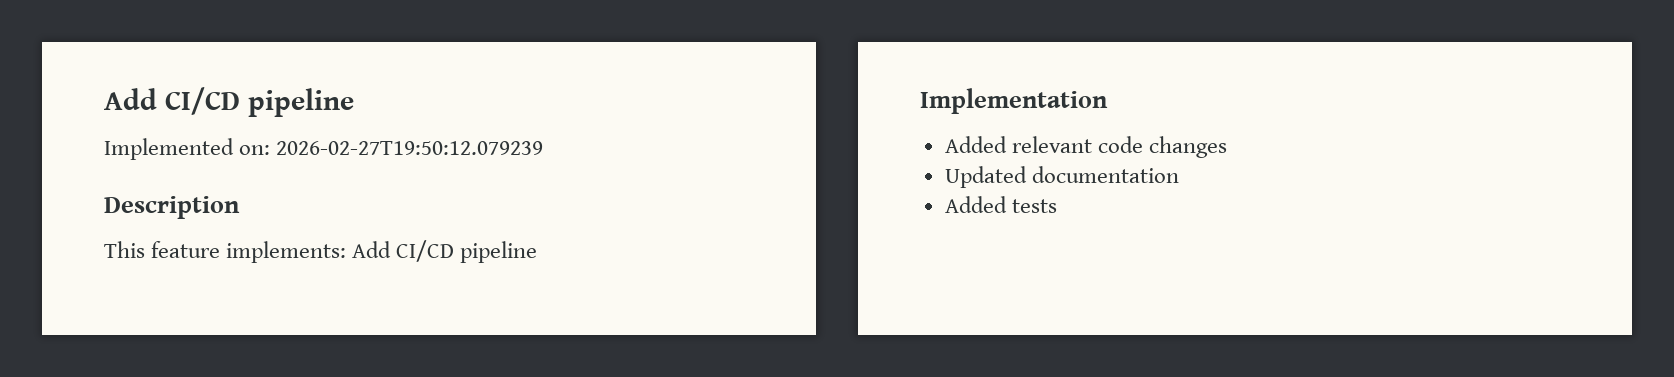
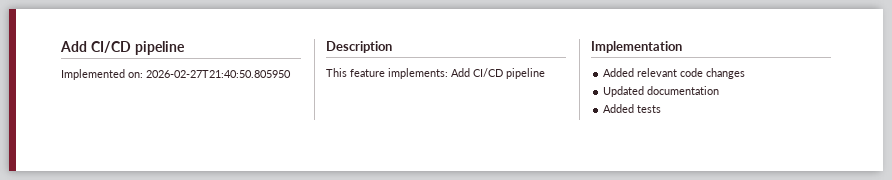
[276,141,544,155] 2026-02-27T19:50:12.079239 -> [146,70,291,78] 2026-02-27T21:40:50.805950

